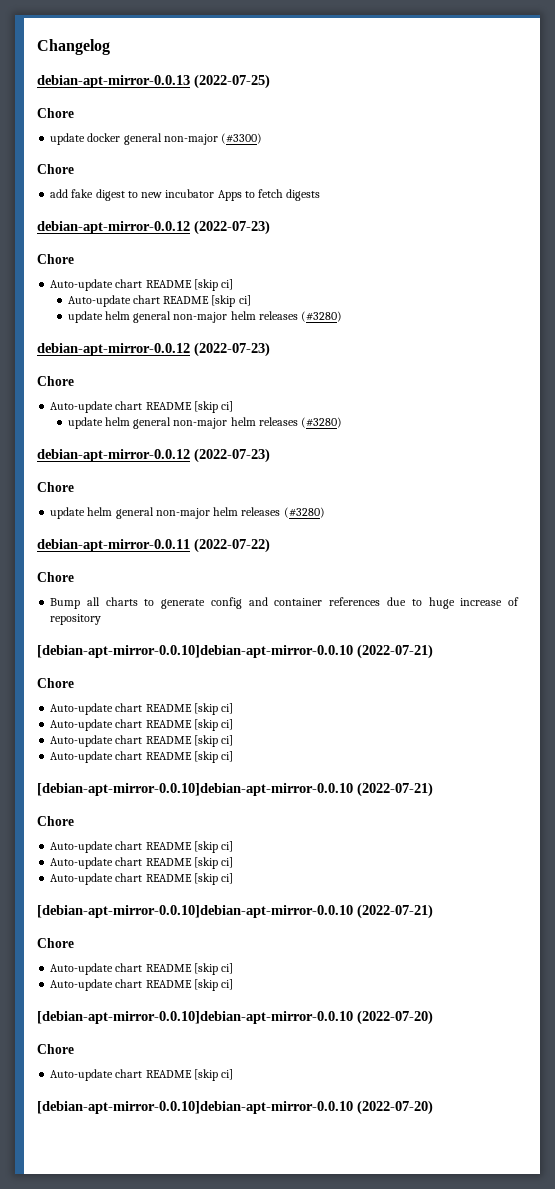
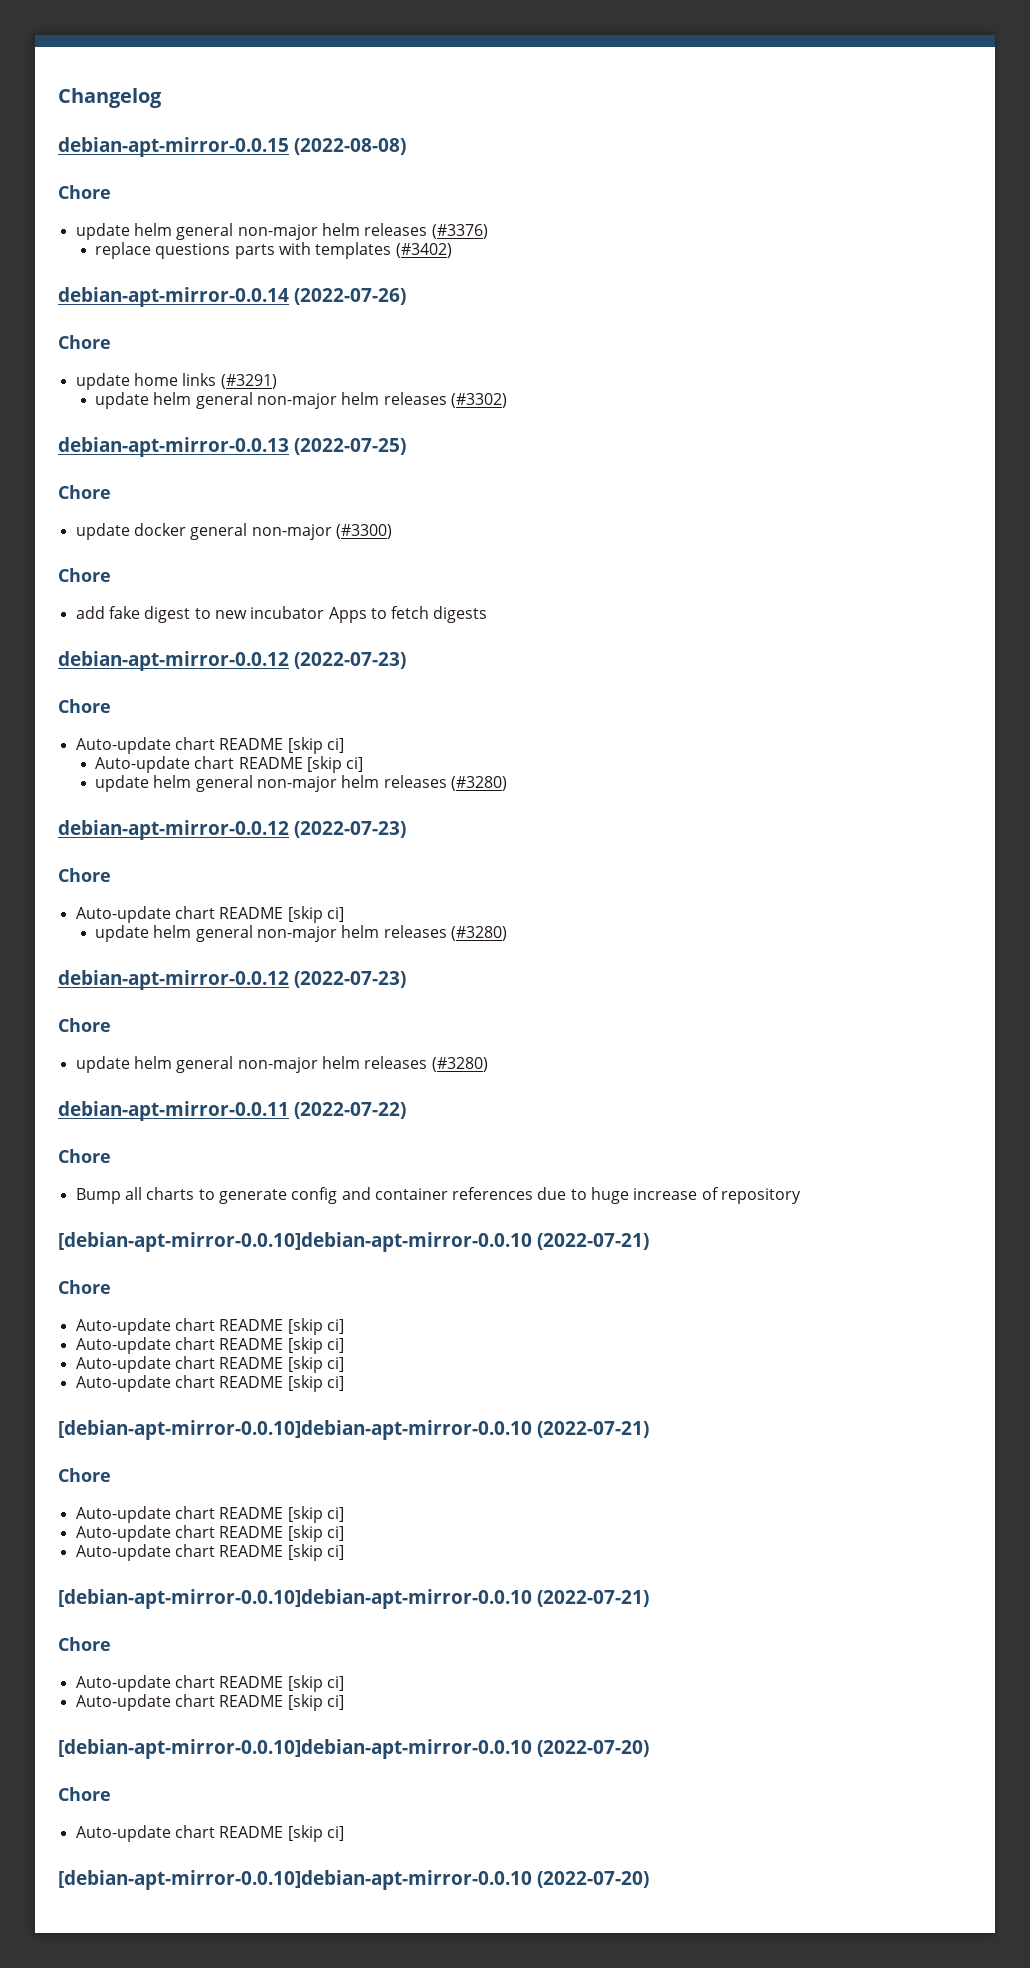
(110, 47) none -> [58,137,406,157] [58,185,111,199] [75,223,488,240] [95,242,452,259] [58,287,406,307] [58,335,111,349] [75,373,277,390] [95,392,508,409] // debian-apt-mirror-0.0.15 (2022-08-08) // Chore // update helm general non-major helm releases (#3376) // replace questions parts with templates (#3402) // debian-apt-mirror-0.0.14 (2022-07-26) // Chore // update home links (#3291) // update helm general non-major helm releases (#3302)

